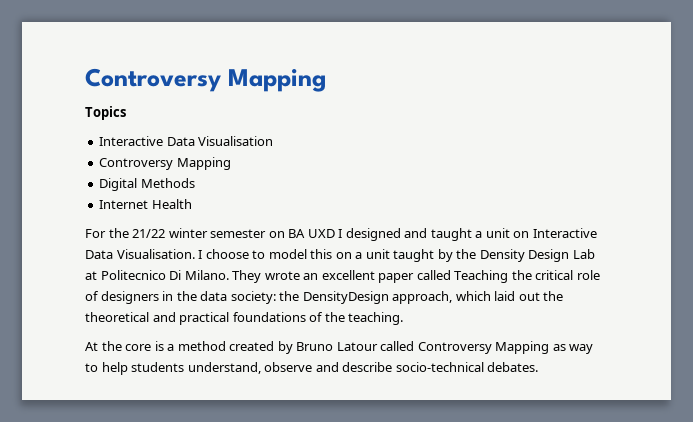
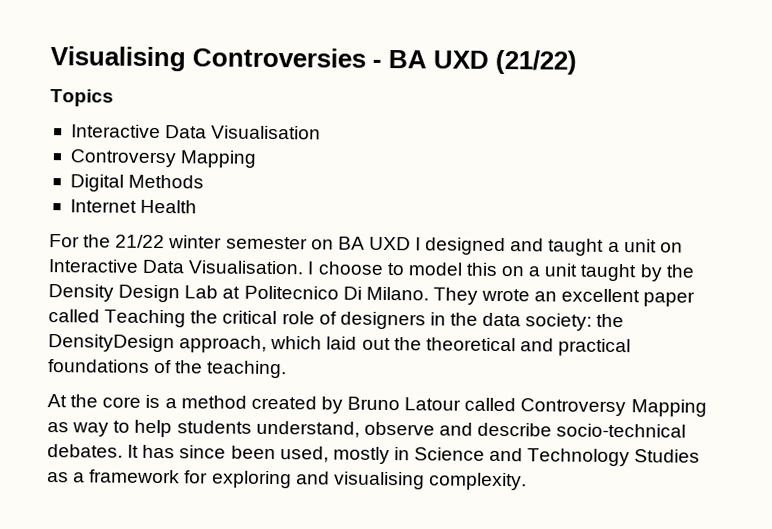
[85,68,326,92] Controversy Mapping -> [50,46,578,75] Visualising Controversies - BA UXD (21/22)
(539, 367) none -> [127,444,701,467] [47,469,527,491] It has since been used, mostly in Science and Technology Studies as a framework for exploring and visualising complexity.

